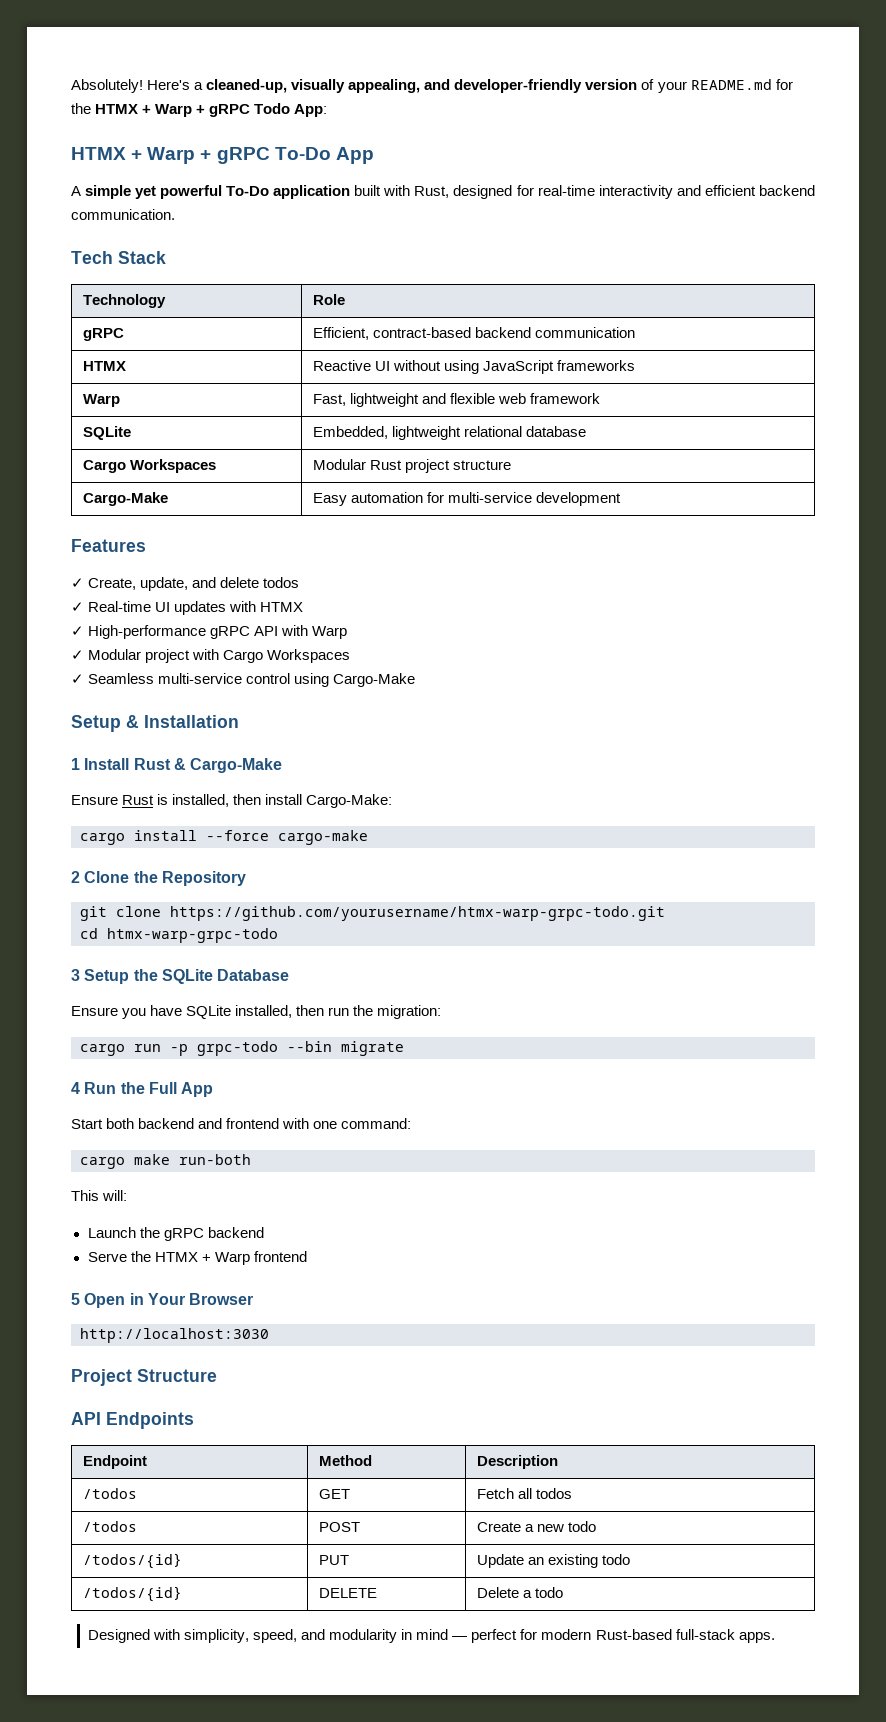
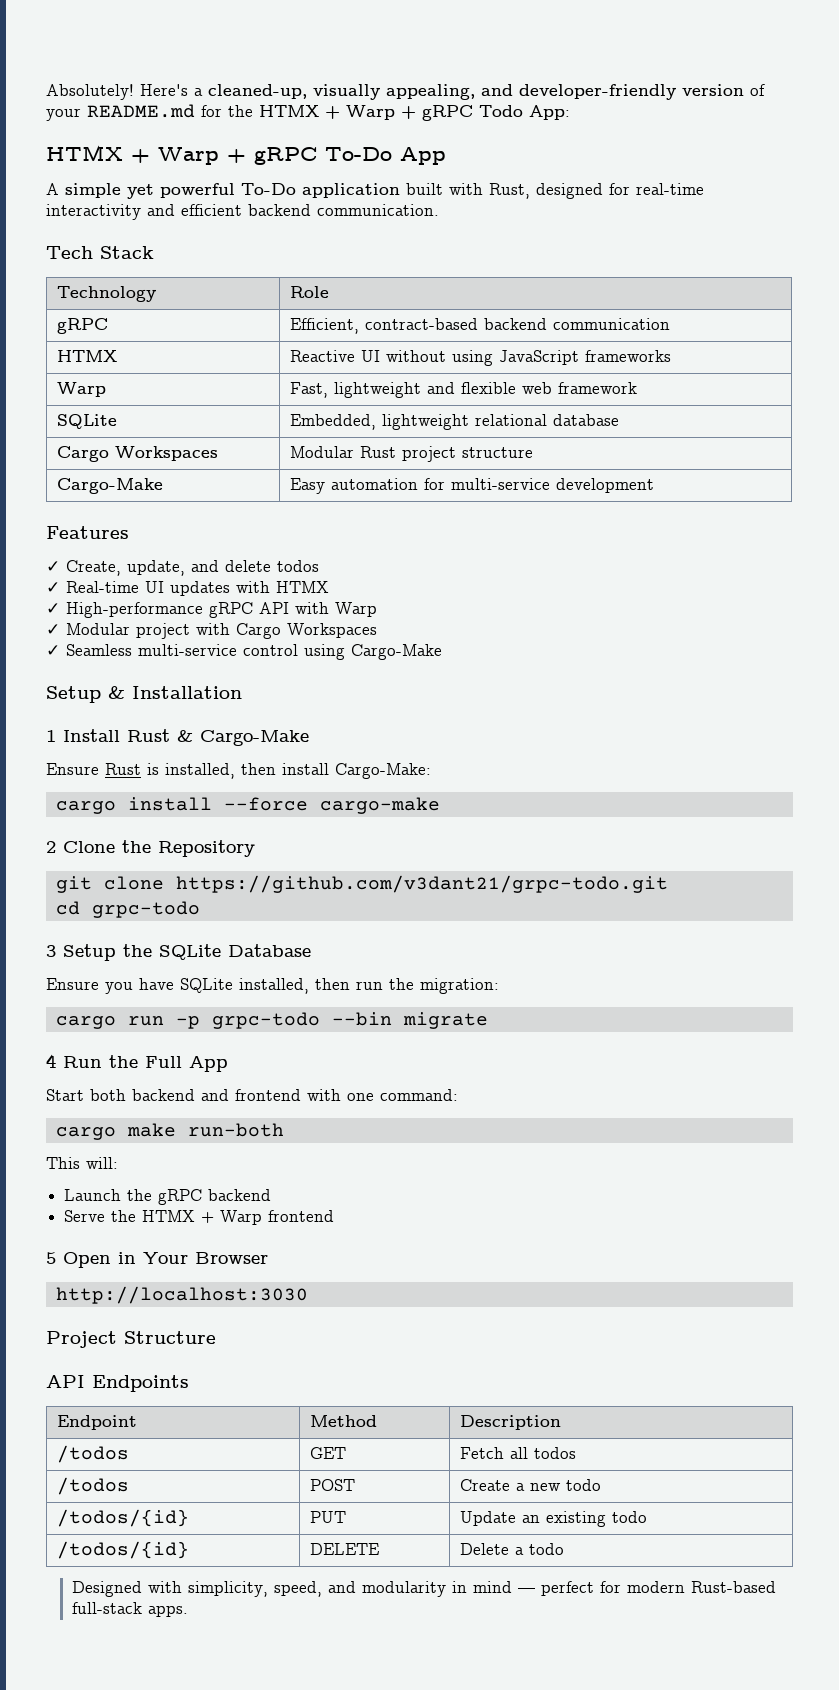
[170,906,665,921] https://github.com/yourusername/htmx-warp-grpc-todo.git -> [175,875,668,893] https://github.com/v3dant21/grpc-todo.git
[107,928,278,943] htmx-warp-grpc-todo -> [91,901,200,918] grpc-todo

